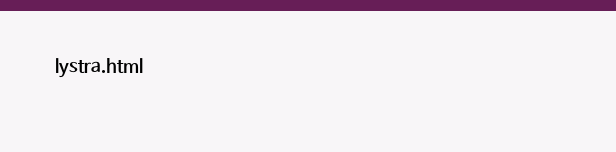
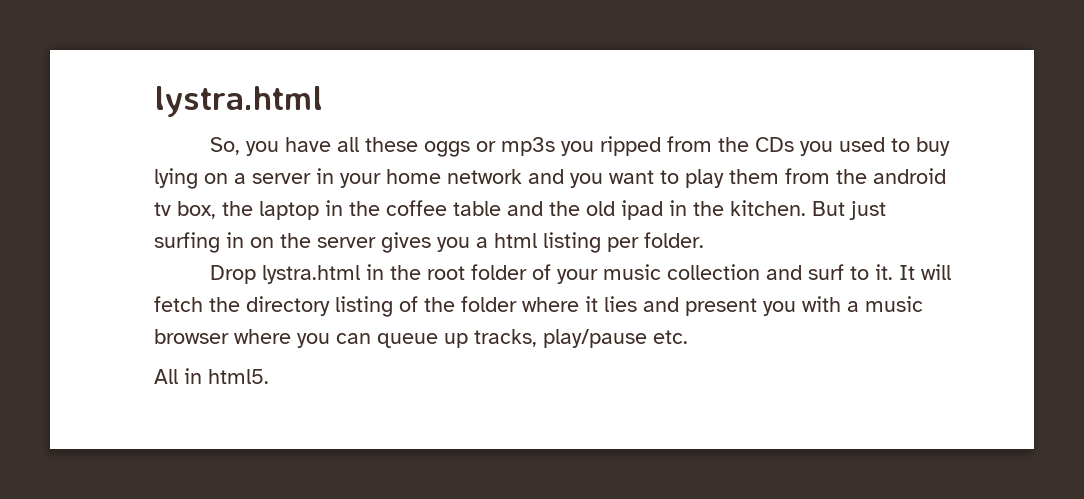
[55,58,143,78] lystra.html -> [154,86,323,117] [210,136,951,157] [154,168,946,189] [154,200,886,220] [154,232,704,253] [210,264,952,284] [154,296,923,317] [154,329,688,348] [154,368,269,384] lystra.html // So, you have all these oggs or mp3s you ripped from the CDs you used to buy lying on a server in your home network and you want to play them from the android tv box, the laptop in the coffee table and the old ipad in the kitchen. But just surfing in on the server gives you a html listing per folder. // Drop lystra.html in the root folder of your music collection and surf to it. It will fetch the directory listing of the folder where it lies and present you with a music browser where you can queue up tracks, play/pause etc. // All in html5.

